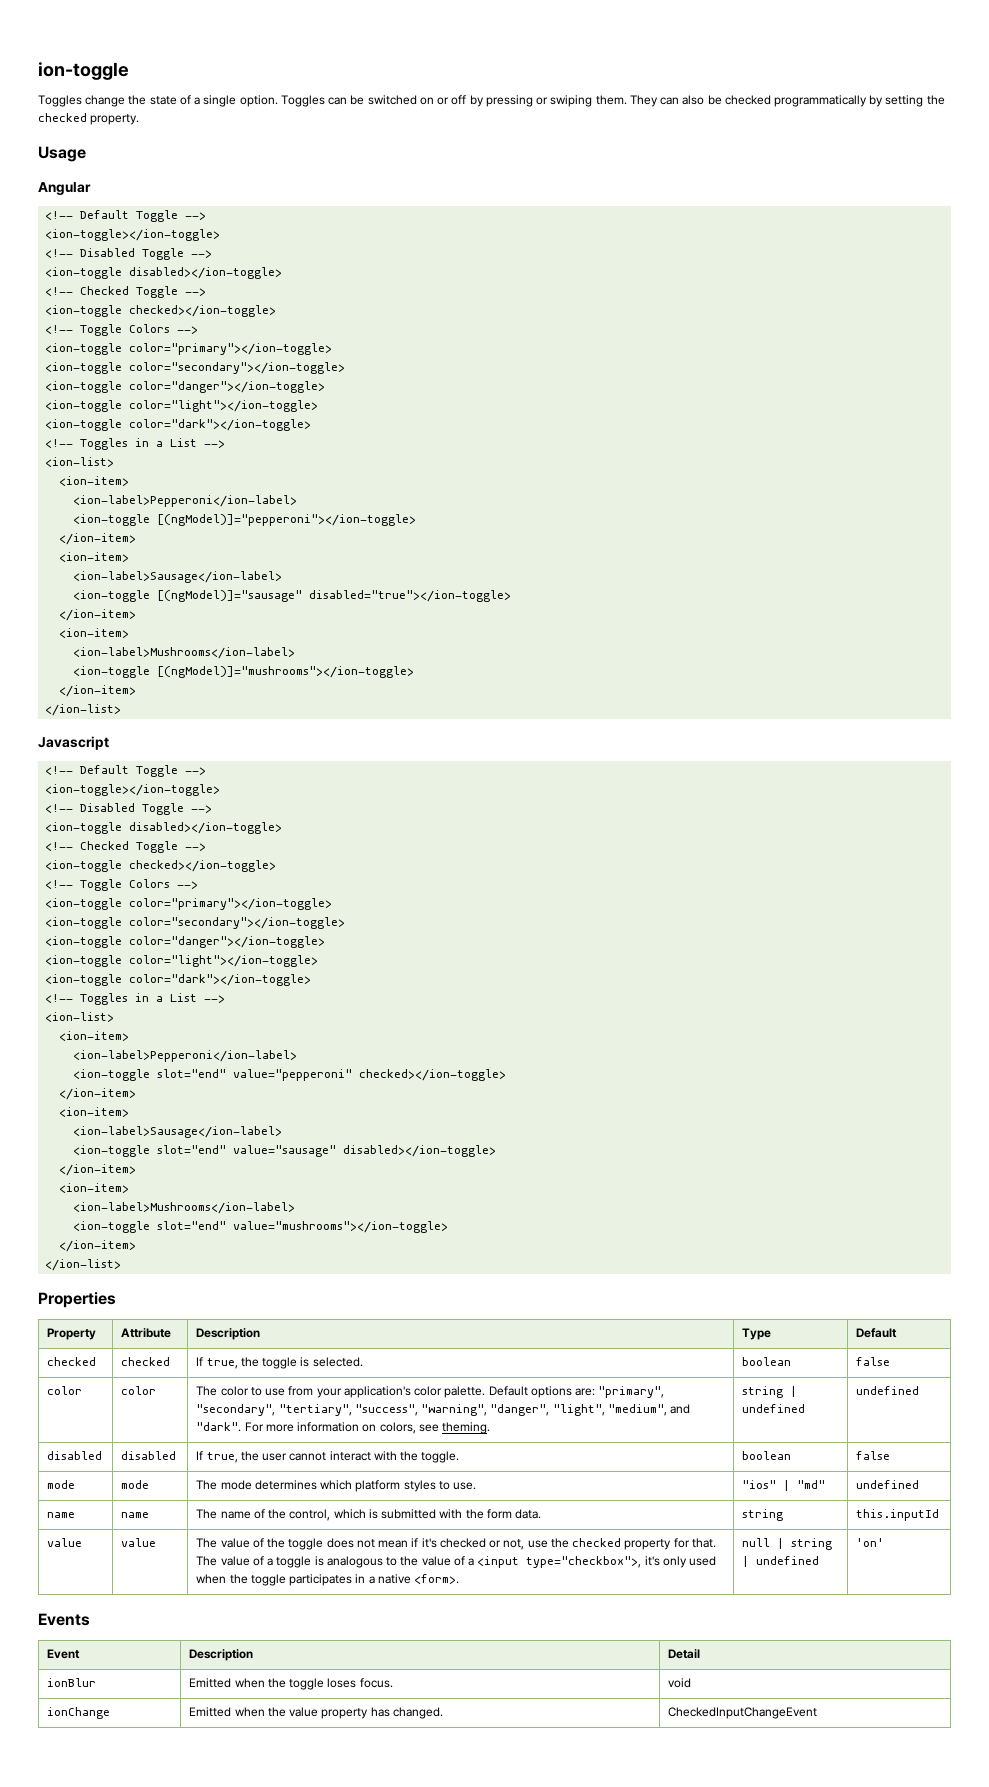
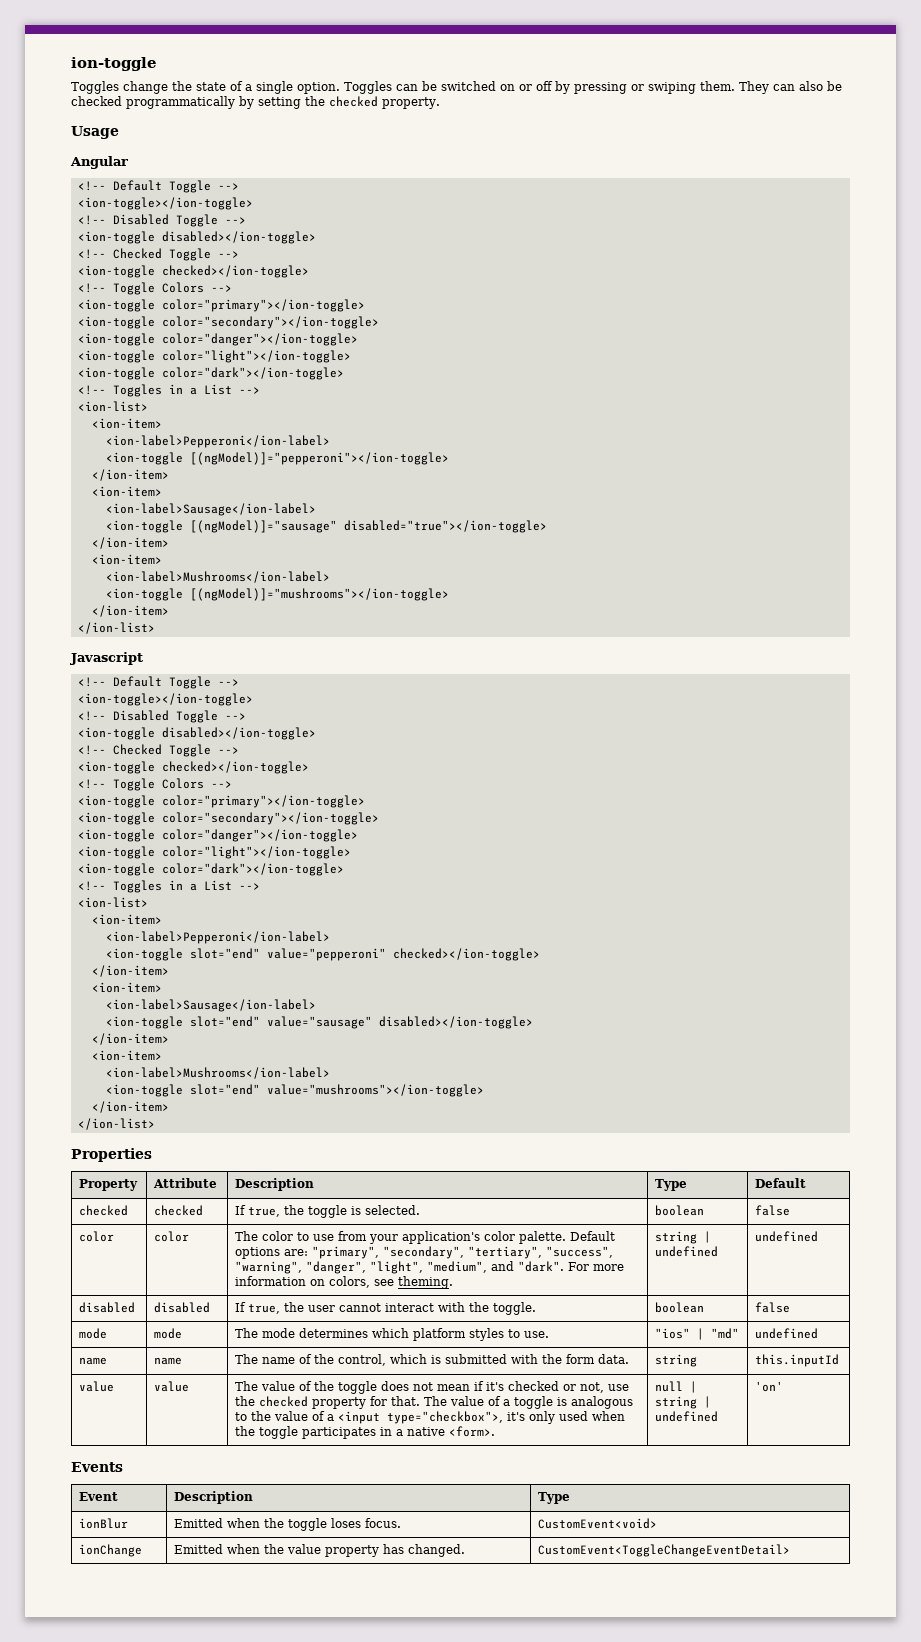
[668,1649,701,1659] Detail -> [538,1492,571,1504] Type
[668,1678,692,1688] void -> [538,1518,658,1529] CustomEvent<void>
[668,1707,818,1719] CheckedInputChangeEvent -> [538,1544,791,1557] CustomEvent<ToggleChangeEventDetail>

